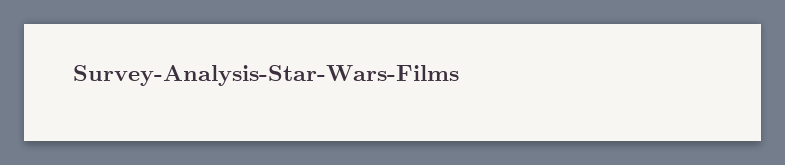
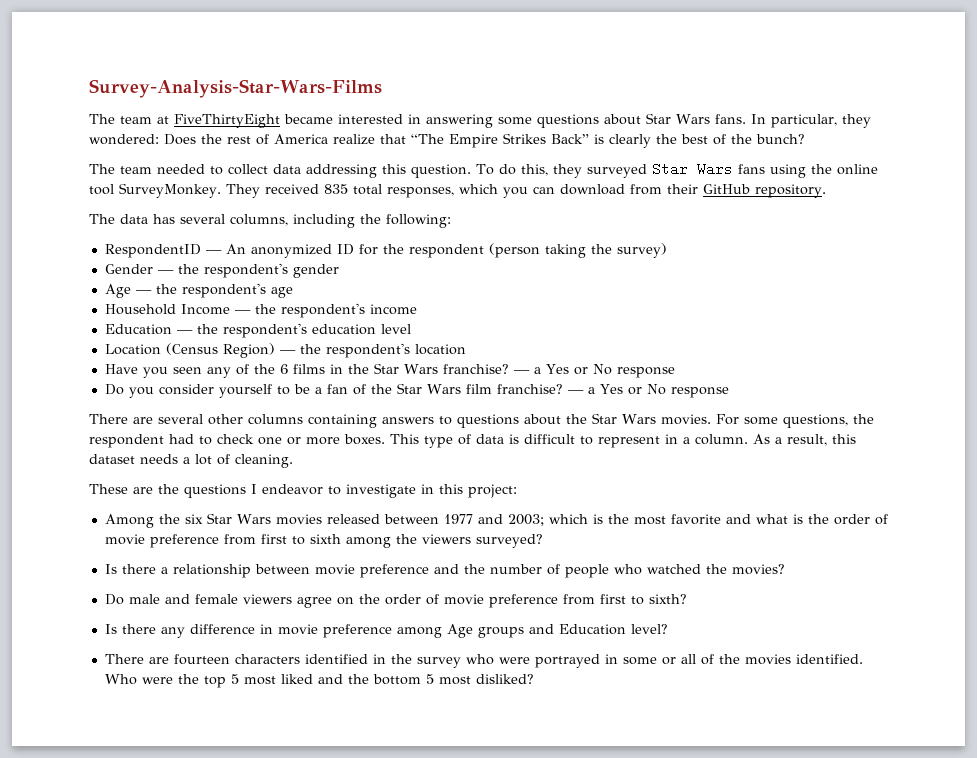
(459, 75) none -> [89,113,871,128] [89,133,805,148] [89,162,878,178] [89,183,826,198] [89,214,451,228] [104,243,667,258] [104,263,339,278] [104,283,293,298] [104,303,417,318] [104,323,411,338] [104,343,466,358] [104,363,675,378] [104,383,729,398] [89,413,874,428] [89,434,856,448] [89,454,293,468] [89,484,517,498] [104,513,888,528] [104,534,543,548] [104,564,785,578] [104,594,687,608] [104,624,668,638] [104,654,863,668] [104,674,534,688] // The team at FiveThirtyEight became interested in answering some questions about Star Wars fans. In particular, they wondered: Does the rest of America realize that “The Empire Strikes Back” is clearly the best of the bunch? // The team needed to collect data addressing this question. To do this, they surveyed Star Wars fans using the online tool SurveyMonkey. They received 835 total responses, which you can download from their GitHub repository. // The data has several columns, including the following: // RespondentID — An anonymized ID for the respondent (person taking the survey) // Gender — the respondent's gender // Age — the respondent's age // Household Income — the respondent's income // Education — the respondent's education level // Location (Census Region) — the respondent's location // Have you seen any of the 6 films in the Star Wars franchise? — a Yes or No response // Do you consider yourself to be a fan of the Star Wars film franchise? — a Yes or No response // There are several other columns containing answers to questions about the Star Wars movies. For some questions, the respondent had to check one or more boxes. This type of data is difficult to represent in a column. As a result, this dataset needs a lot of cleaning. // These are the questions I endeavor to investigate in this project: // Among the six Star Wars movies released between 1977 and 2003; which is the most favorite and what is the order of movie preference from first to sixth among the viewers surveyed? // Is there a relationship between movie preference and the number of people who watched the movies? // Do male and female viewers agree on the order of movie preference from first to sixth? // Is there any difference in movie preference among Age groups and Education level? // There are fourteen characters identified in the survey who were portrayed in some or all of the movies identified. Who were the top 5 most liked and the bottom 5 most disliked?

